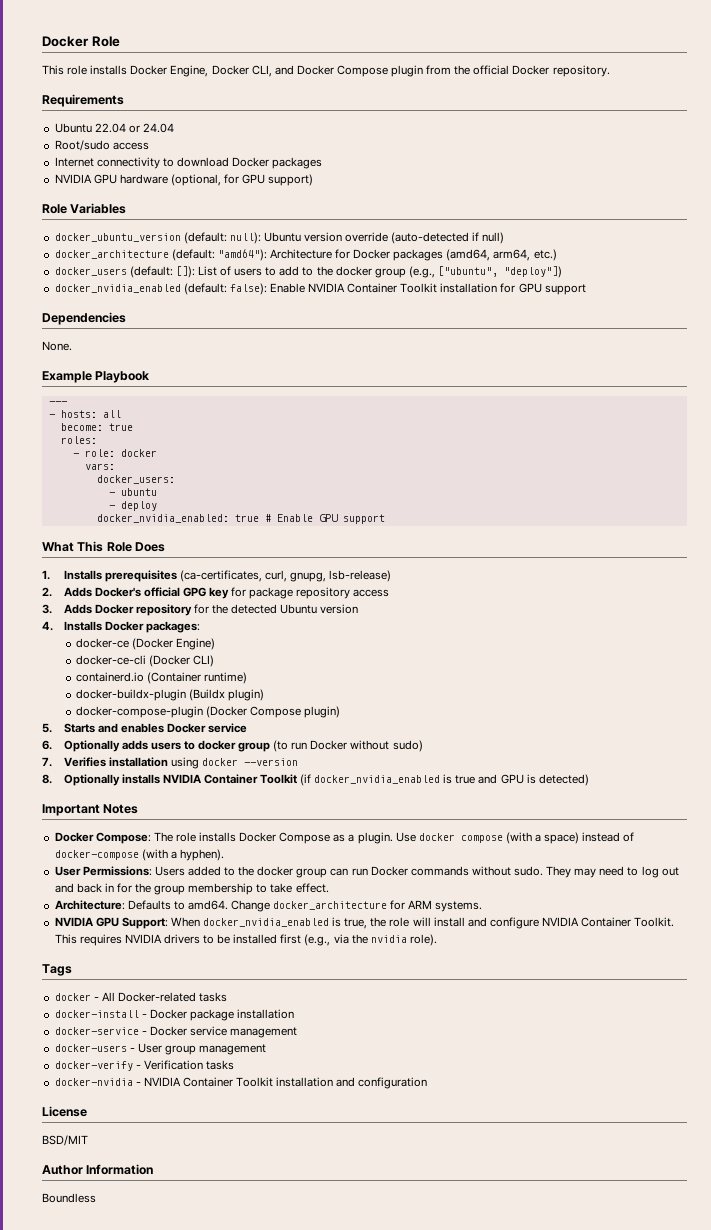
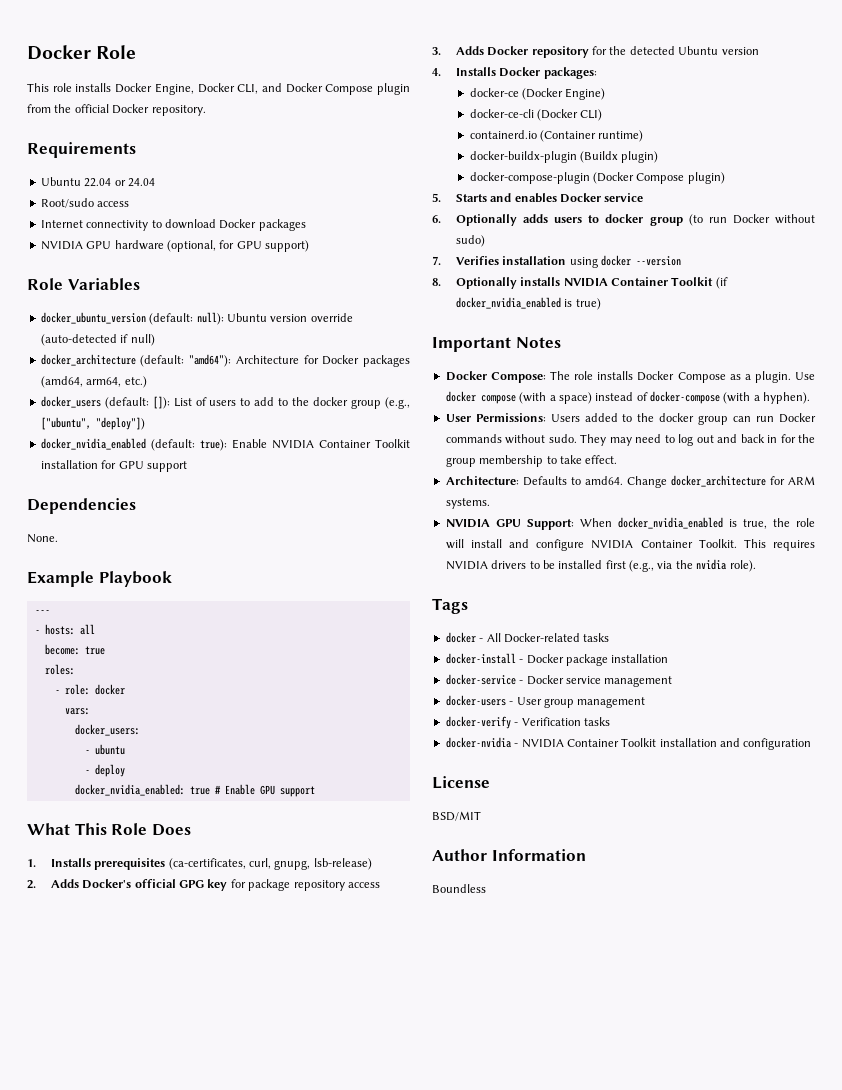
[229,283,267,295] false): -> [199,439,227,451] true):
[455,774,589,786] true and GPU is detected) -> [575,298,601,310] true)

